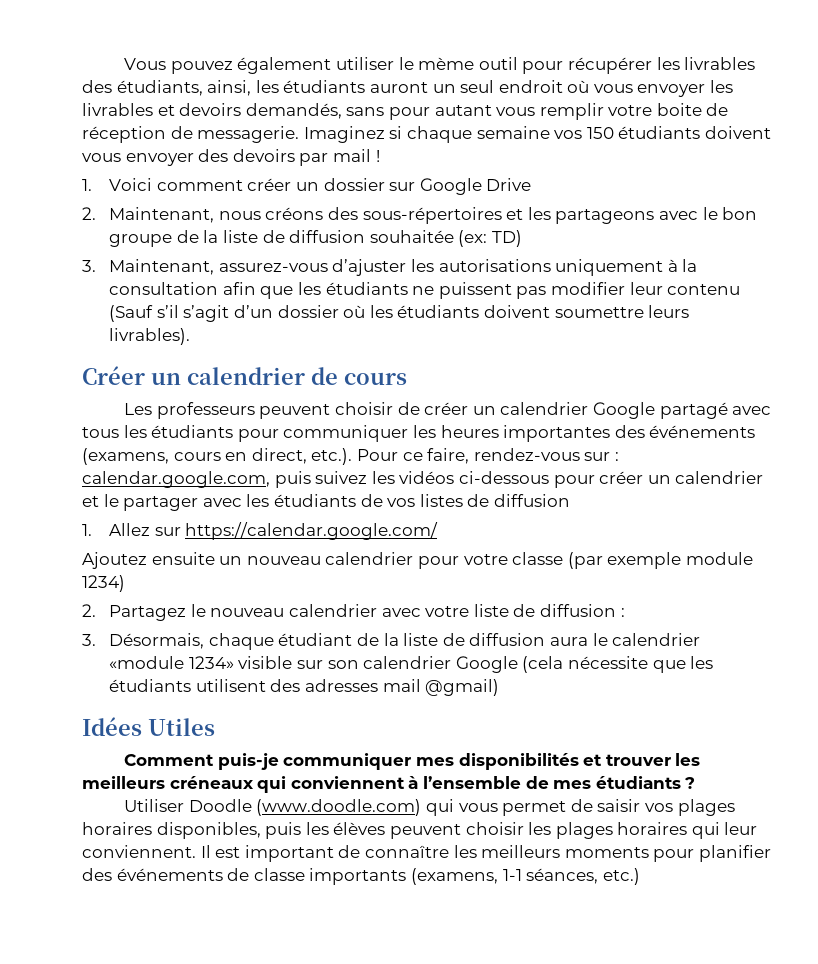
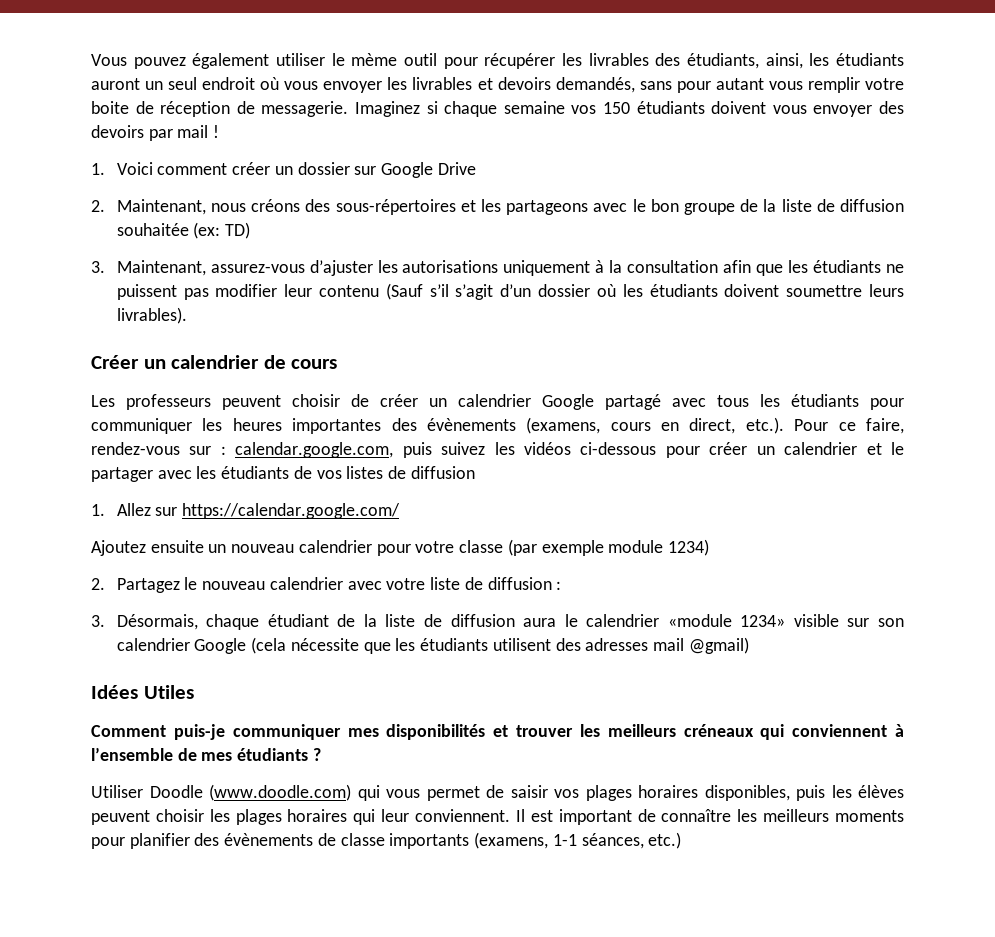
[649,425,756,438] événements -> [426,418,516,431] évènements
[116,868,223,881] événements -> [224,833,314,846] évènements

